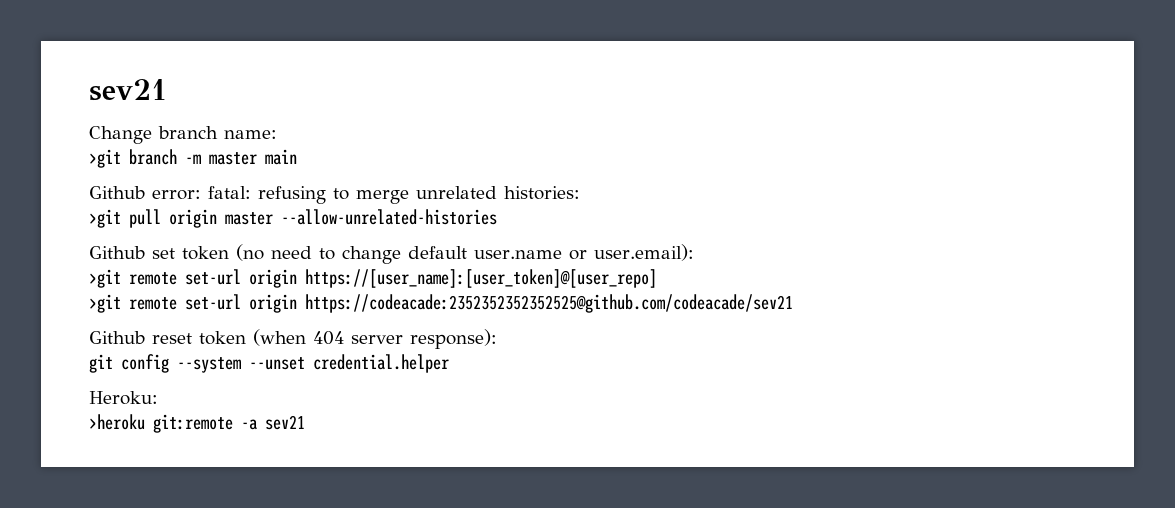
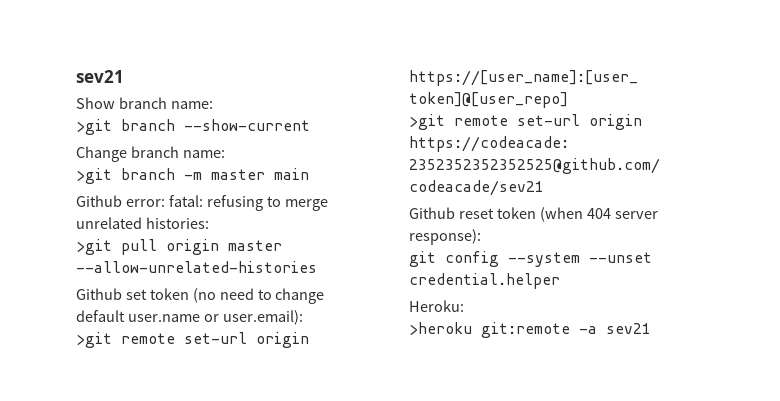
[89,79,167,101] sev21 -> [76,70,124,83] [76,97,213,109] [76,119,310,135] sev21 // Show branch name: // >git branch --show-current

